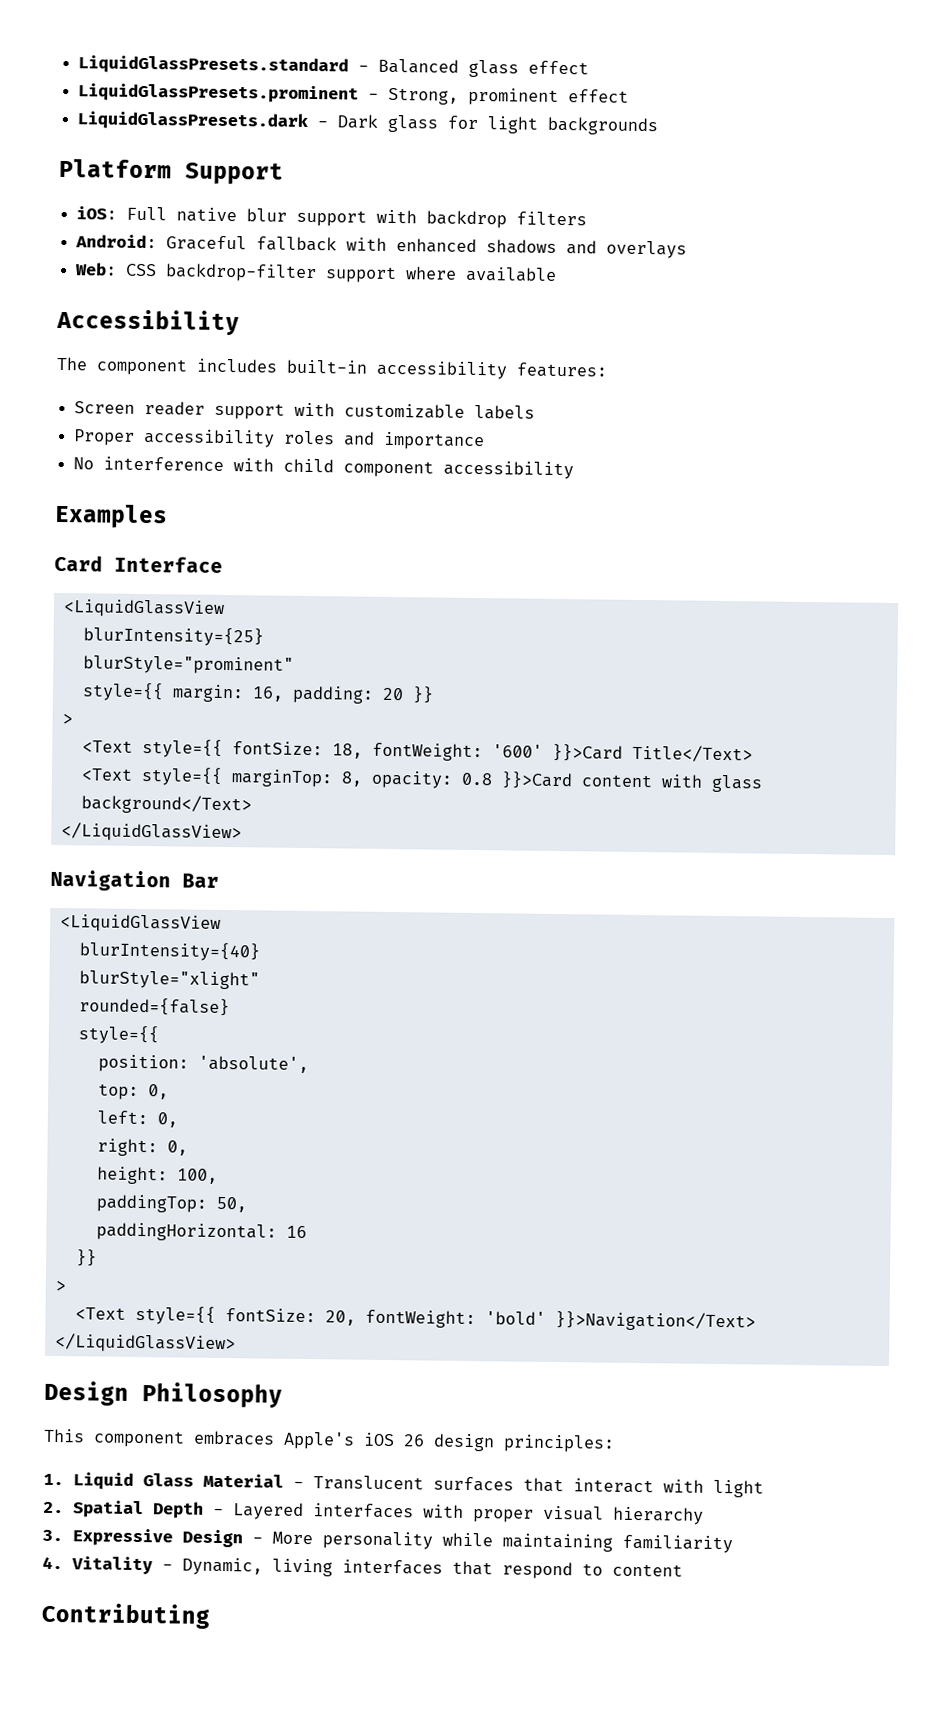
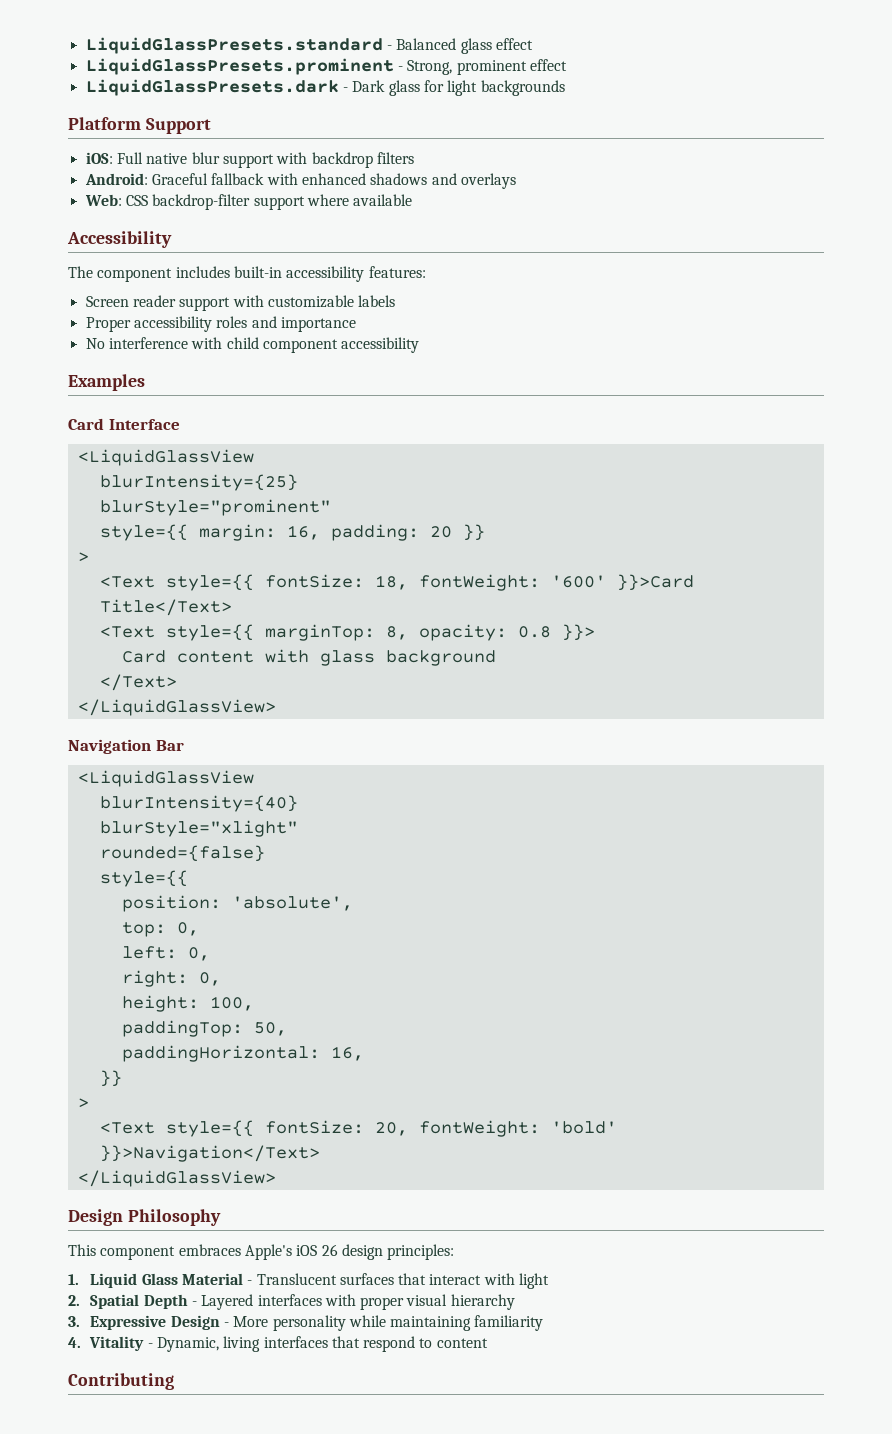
[500,771,573,790] }}>Card -> [561,624,595,641] [121,650,166,663] }}> // Card
[80,794,252,815] background</Text> -> [385,650,496,666] [99,674,177,691] background // </Text>
[285,1225,307,1239] 16 -> [330,1046,364,1061] 16,

